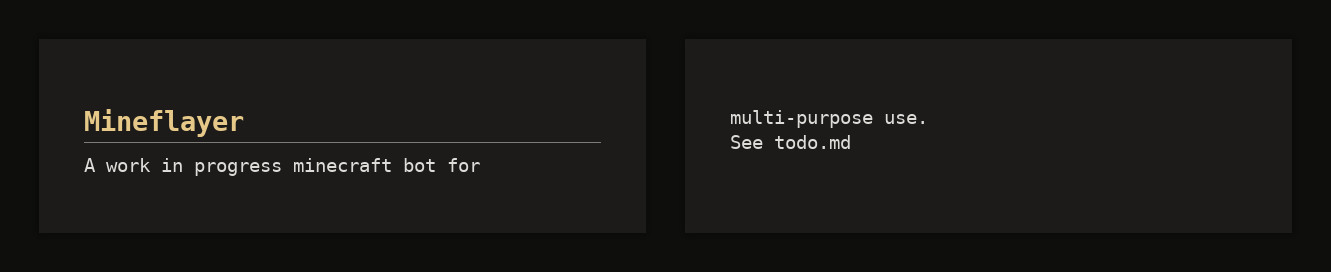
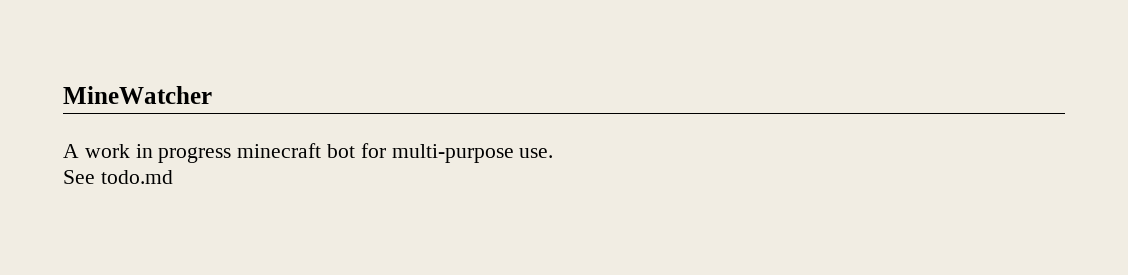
[84,109,244,137] Mineflayer -> [63,86,212,104] MineWatcher

